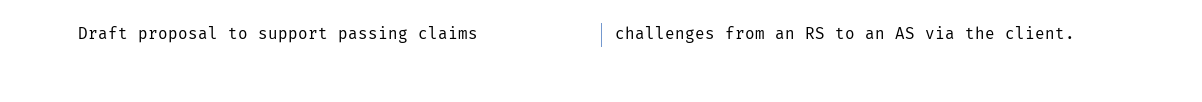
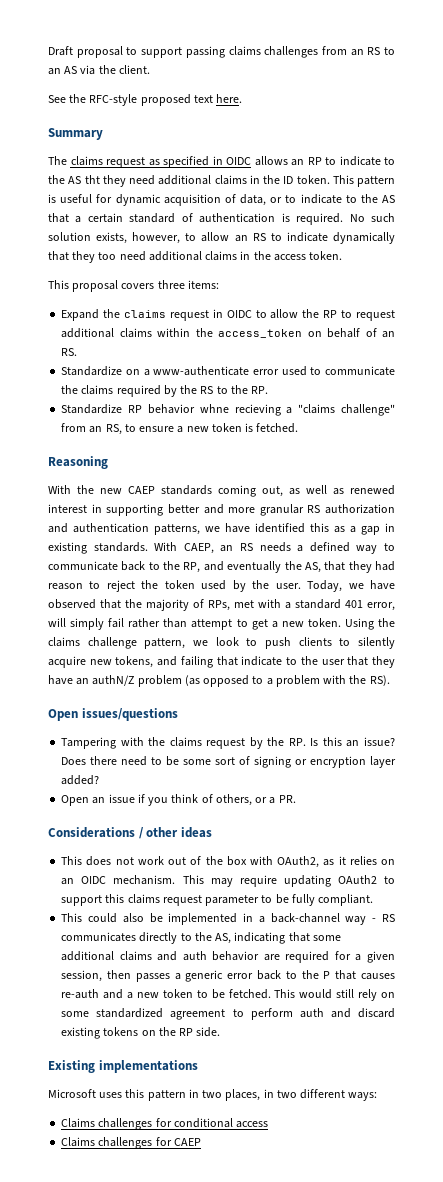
(1075, 32) none -> [48,94,243,106] [48,128,103,140] [48,156,395,168] [48,175,395,187] [48,194,396,206] [48,213,395,225] [48,232,395,244] [48,251,343,263] [48,280,219,292] [61,309,395,321] [61,328,396,338] [61,348,78,356] [61,366,396,376] [61,385,269,397] [61,404,395,416] [61,423,299,435] [48,456,108,469] [48,485,395,497] [48,504,395,516] [48,523,395,535] [48,542,395,554] [48,561,396,573] [48,580,395,592] [48,599,395,611] [48,618,395,630] [48,637,395,649] [48,656,395,668] [48,675,390,687] [48,708,178,721] [61,737,395,749] [61,756,396,768] [61,775,100,785] [61,794,296,806] [48,827,212,839] [61,856,395,868] [61,875,395,887] [61,894,374,906] [61,913,396,925] [61,932,341,944] [61,951,395,963] [61,970,396,982] [61,989,395,1001] [61,1008,395,1020] [61,1027,221,1039] [48,1060,198,1073] [48,1089,378,1101] [61,1118,269,1130] [61,1137,201,1149] // See the RFC-style proposed text here. // Summary // The claims request as specified in OIDC allows an RP to indicate to the AS tht they need additional claims in the ID token. This pattern is useful for dynamic acquisition of data, or to indicate to the AS that a certain standard of authentication is required. No such solution exists, however, to allow an RS to indicate dynamically that they too need additional claims in the access token. // This proposal covers three items: // Expand the claims request in OIDC to allow the RP to request additional claims within the access_token on behalf of an RS. // Standardize on a www-authenticate error used to communicate the claims required by the RS to the RP. // Standardize RP behavior whne recieving a "claims challenge" from an RS, to ensure a new token is fetched. // Reasoning // With the new CAEP standards coming out, as well as renewed interest in supporting better and more granular RS authorization and authentication patterns, we have identified this as a gap in existing standards. With CAEP, an RS needs a defined way to communicate back to the RP, and eventually the AS, that they had reason to reject the token used by the user. Today, we have observed that the majority of RPs, met with a standard 401 error, will simply fail rather than attempt to get a new token. Using the claims challenge pattern, we look to push clients to silently acquire new tokens, and failing that indicate to the user that they have an authN/Z problem (as opposed to a problem with the RS). // Open issues/questions // Tampering with the claims request by the RP. Is this an issue? Does there need to be some sort of signing or encryption layer added? // Open an issue if you think of others, or a PR. // Considerations / other ideas // This does not work out of the box with OAuth2, as it relies on an OIDC mechanism. This may require updating OAuth2 to support this claims request parameter to be fully compliant. // This could also be implemented in a back-channel way - RS communicates directly to the AS, indicating that some additional claims and auth behavior are required for a given session, then passes a generic error back to the P that causes re-auth and a new token to be fetched. This would still rely on some standardized agreement to perform auth and discard existing tokens on the RP side. // Existing implementations // Microsoft uses this pattern in two places, in two different ways: // Claims challenges for conditional access // Claims challenges for CAEP

